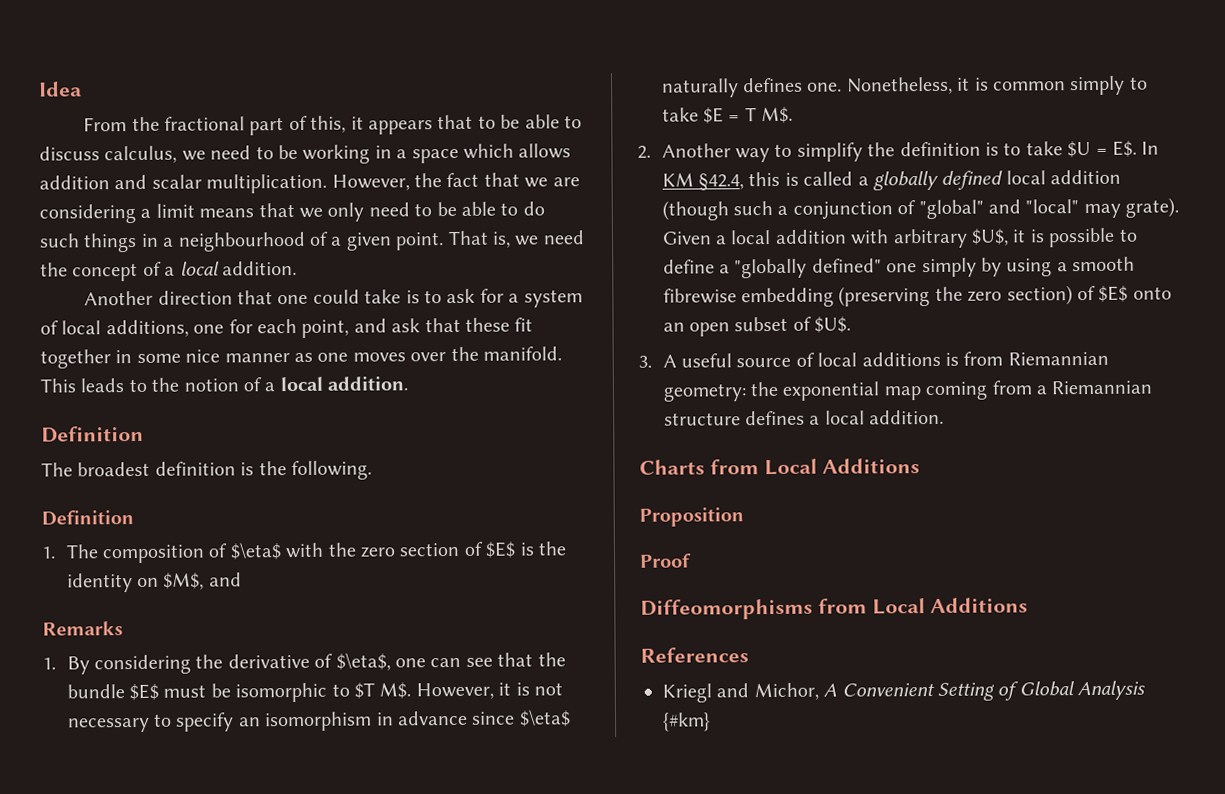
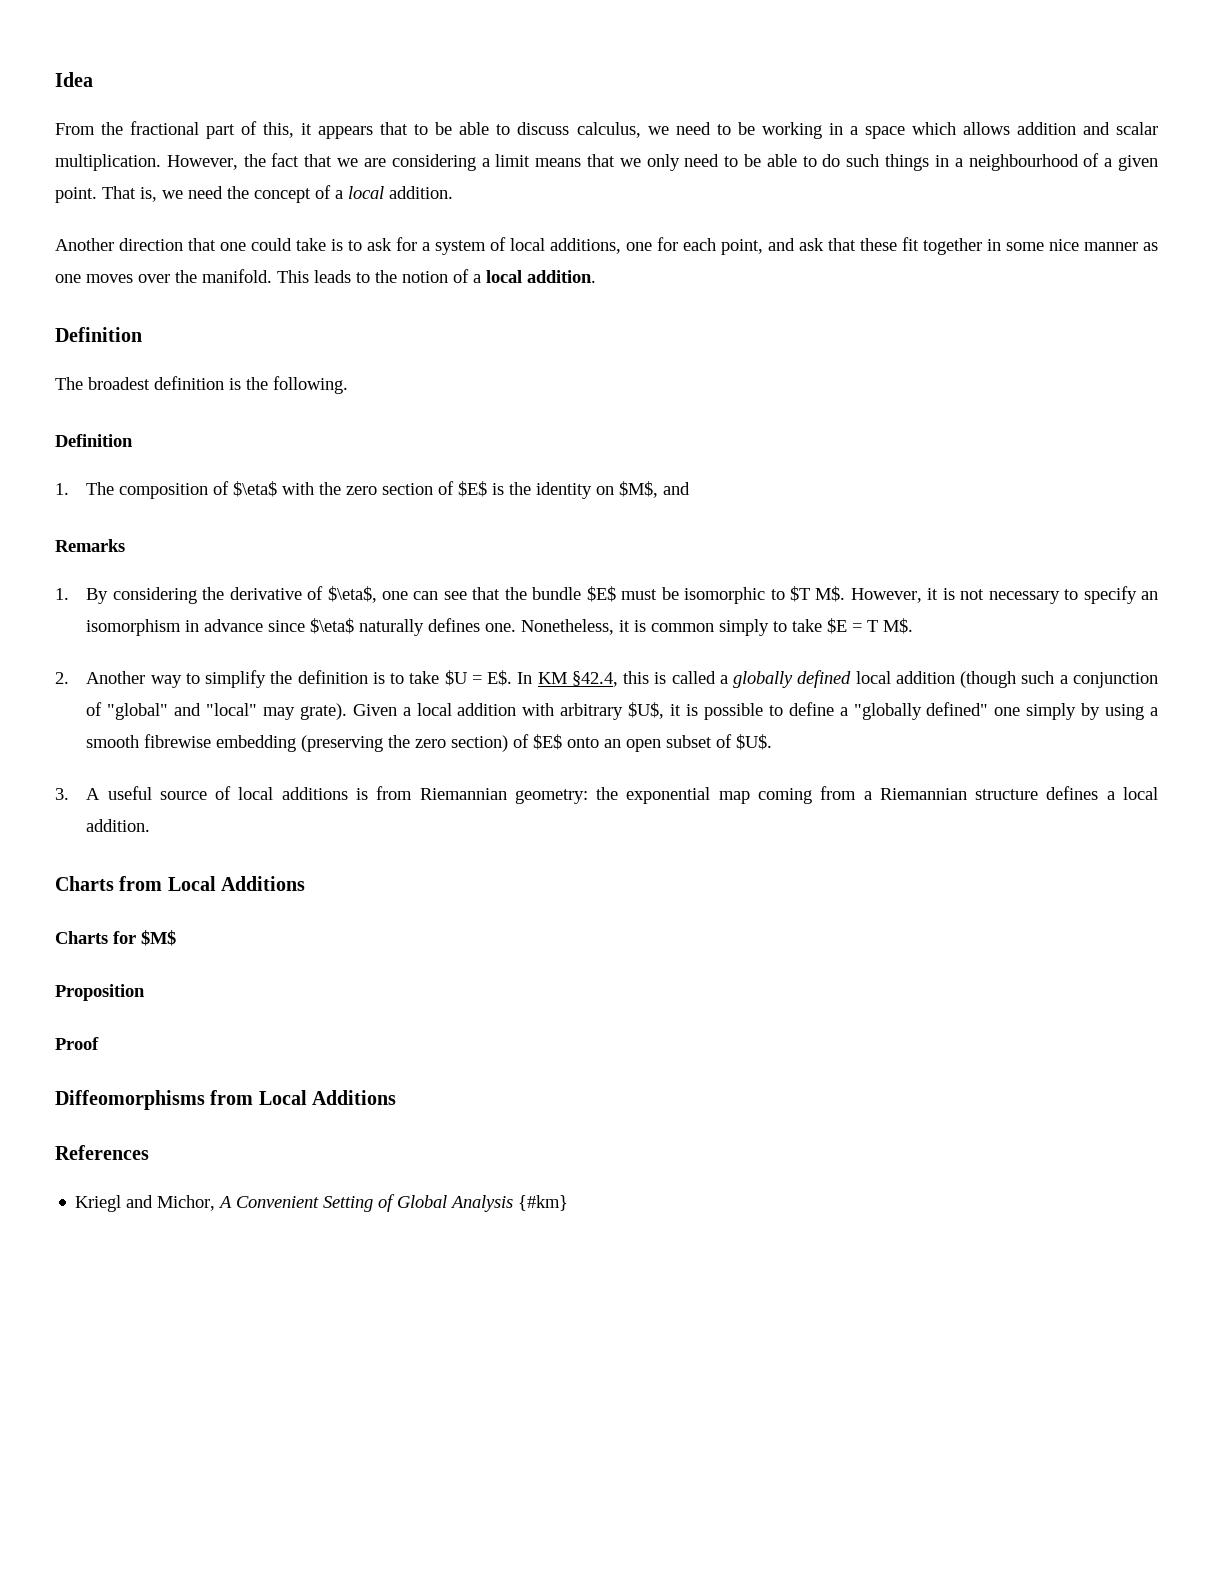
(921, 466) none -> [55,930,176,946] // Charts for $M$

